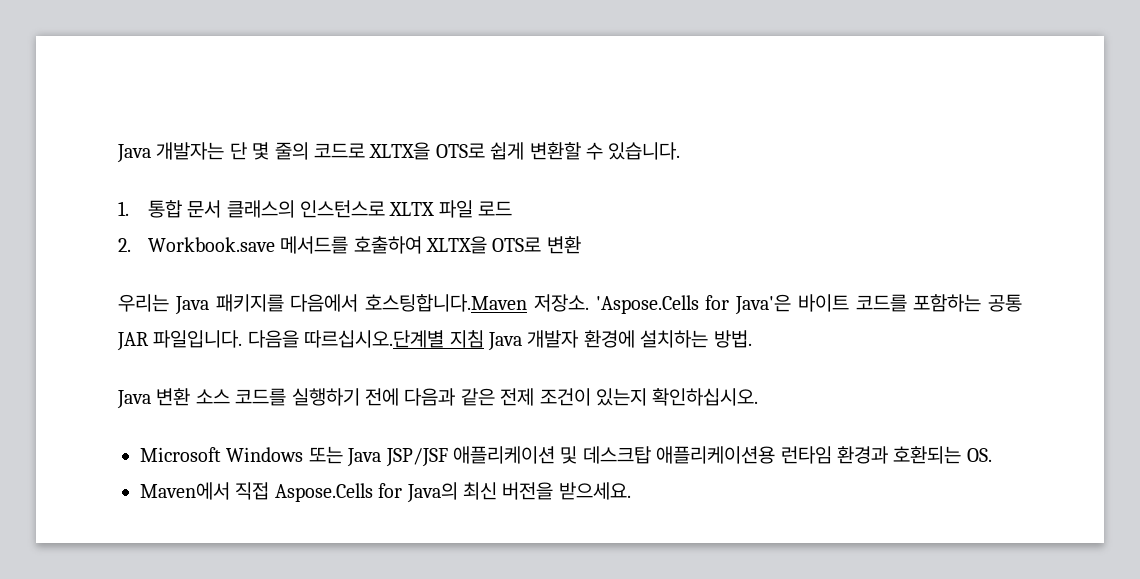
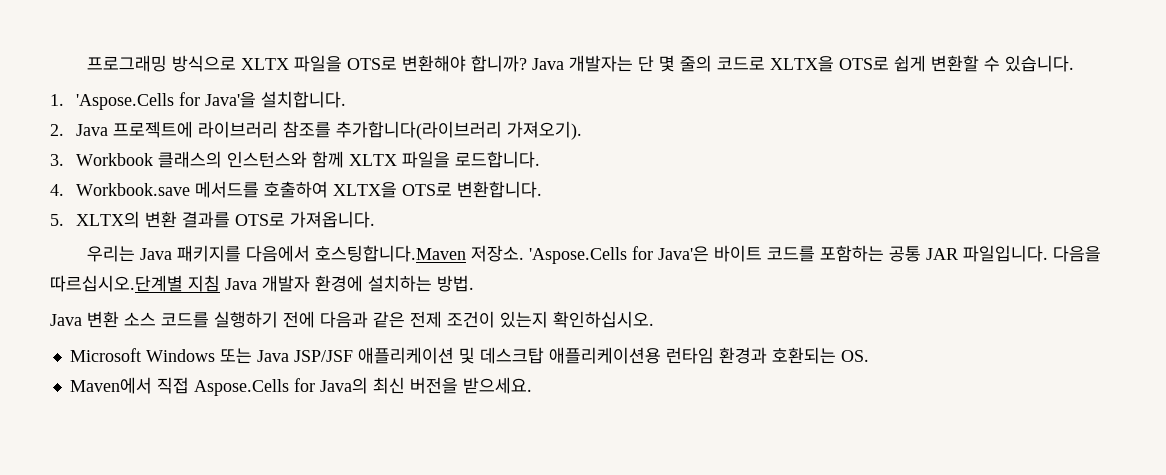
(117, 153) none -> [87,55,528,72] 프로그래밍 방식으로 XLTX 파일을 OTS로 변환해야 합니까?
[147,200,513,218] [118,238,131,252] 통합 문서 클래스의 인스턴스로 XLTX 파일 로드 // 2. -> [76,91,347,110] [50,121,583,140] [50,151,541,168] [50,184,64,196] 'Aspose.Cells for Java'을 설치합니다. // 2. Java 프로젝트에 라이브러리 참조를 추가합니다(라이브러리 가져오기). // 3. Workbook 클래스의 인스턴스와 함께 XLTX 파일을 로드합니다. // 4.
[546,236,581,254] 변환 -> [457,181,543,198] [50,211,376,228] 변환합니다. // 5. XLTX의 변환 결과를 OTS로 가져옵니다.

